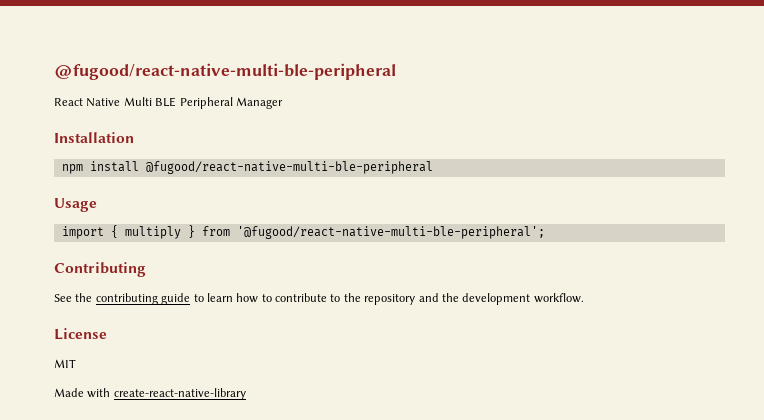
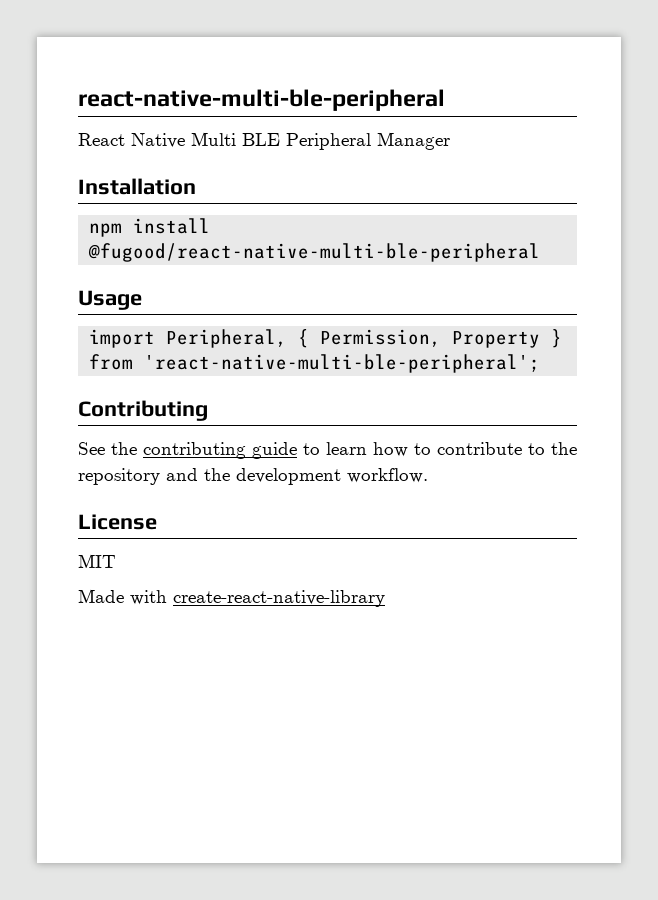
[54,63,396,80] @fugood/react-native-multi-ble-peripheral -> [78,89,445,111] react-native-multi-ble-peripheral
[110,225,181,239] { multiply -> [166,329,541,348] Peripheral, { Permission, Property
[236,226,545,239] '@fugood/react-native-multi-ble-peripheral'; -> [144,354,541,373] 'react-native-multi-ble-peripheral';

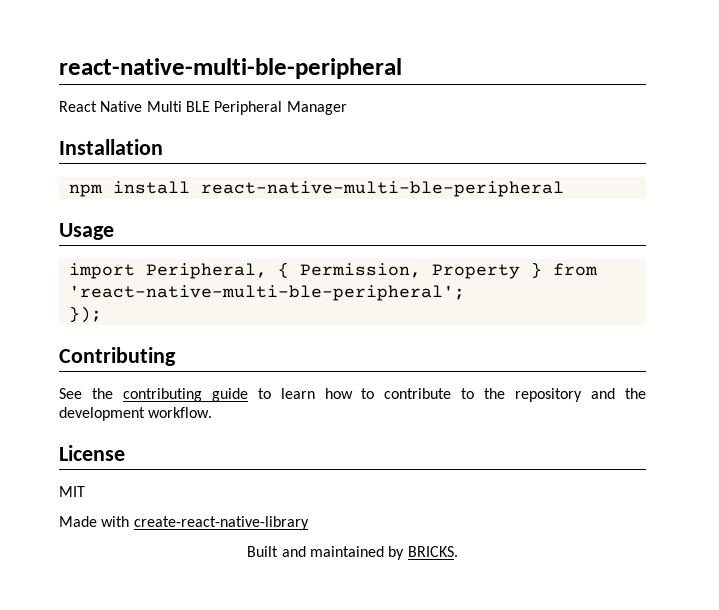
[88,243,541,262] @fugood/react-native-multi-ble-peripheral -> [200,181,564,197] react-native-multi-ble-peripheral
(541, 363) none -> [68,306,102,323] // });
(385, 598) none -> [247,546,458,560] // Built and maintained by BRICKS.

